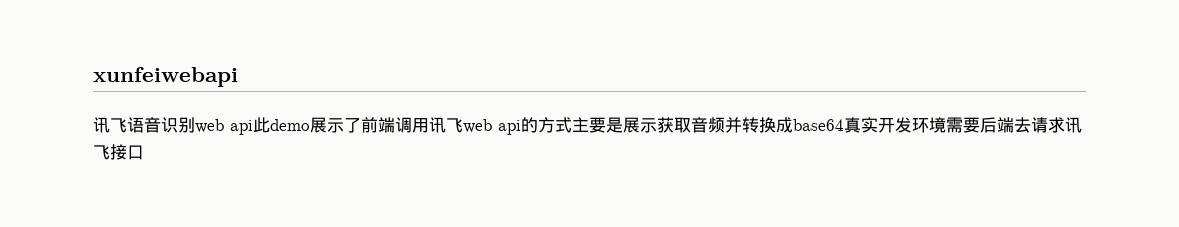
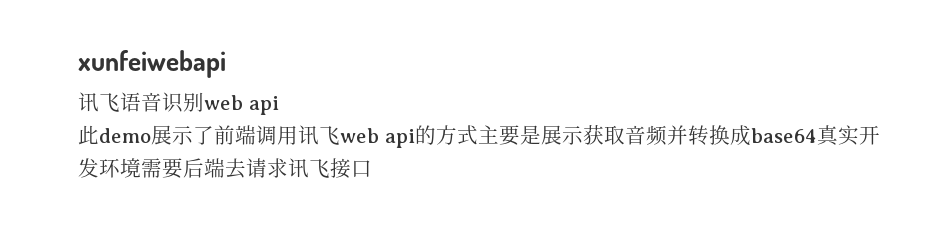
(253, 127) none -> (279, 105) //

